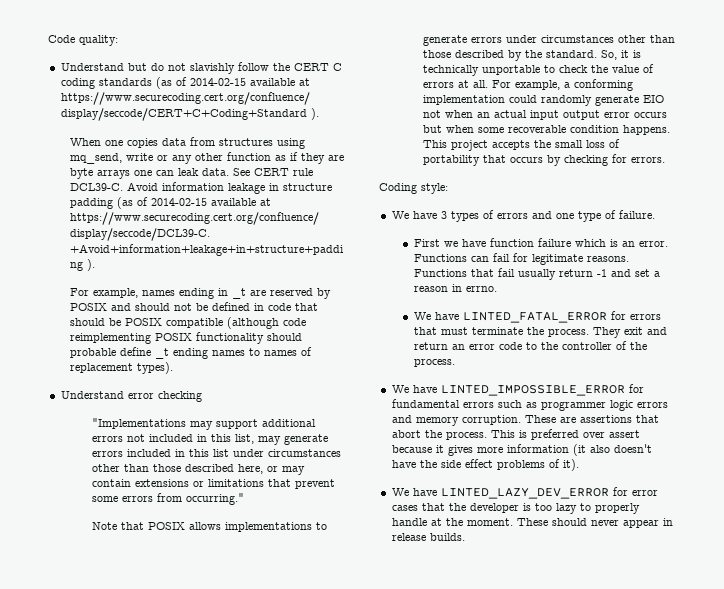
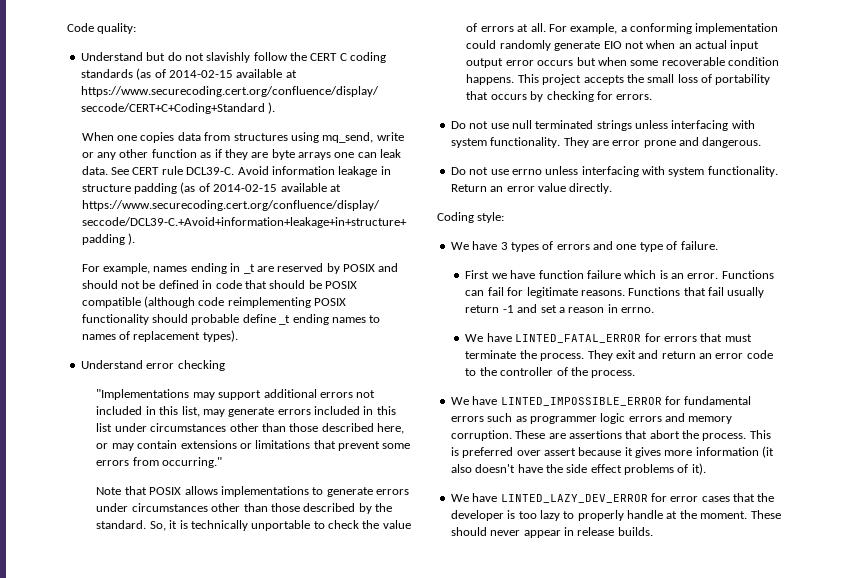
(665, 160) none -> [450,120,755,131] [450,137,762,148] [450,166,778,177] [450,183,613,194] // Do not use null terminated strings unless interfacing with system functionality. They are error prone and dangerous. // Do not use errno unless interfacing with system functionality. Return an error value directly.

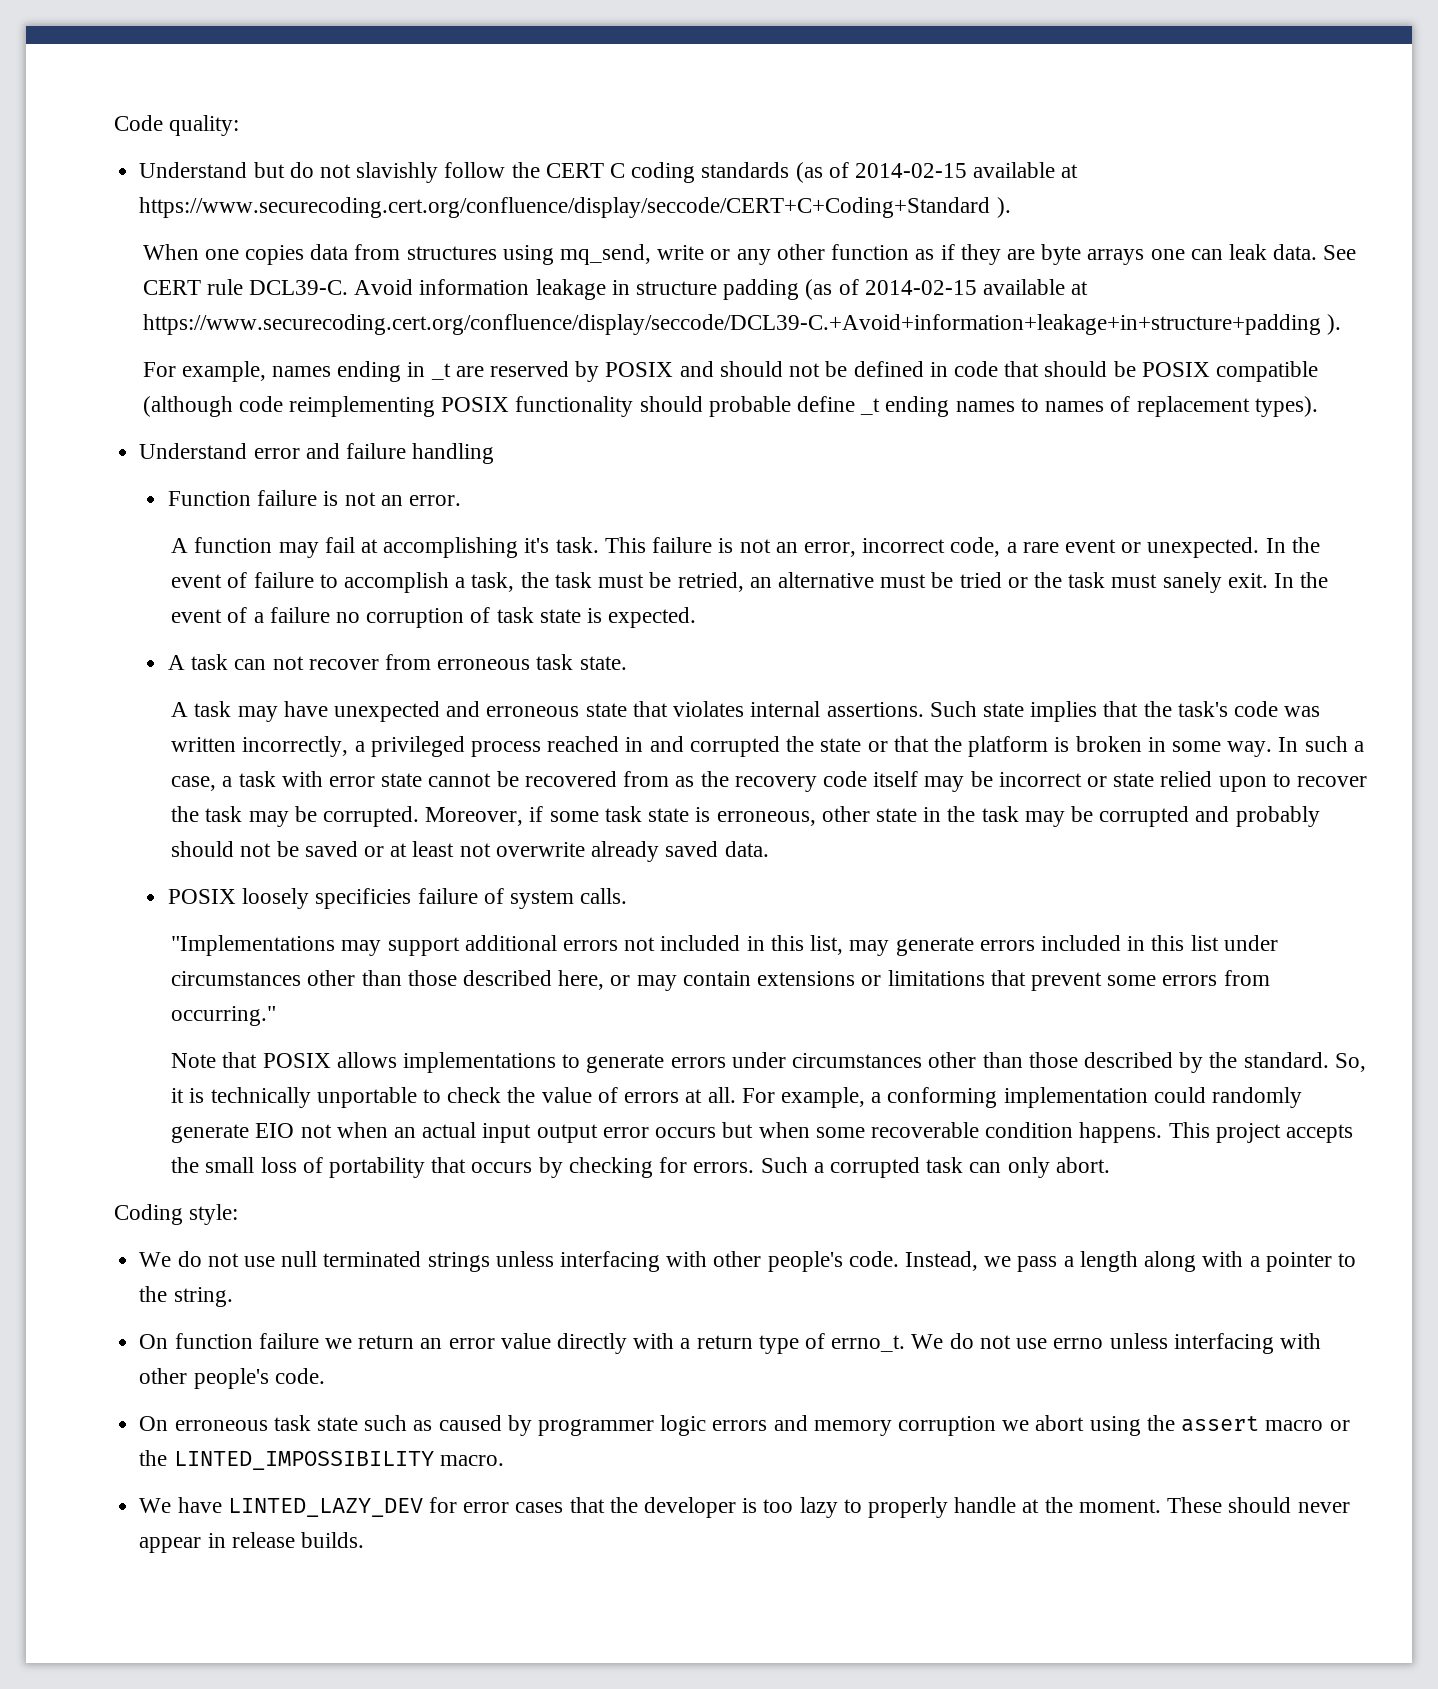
[177,360,225,371] checking -> [305,443,495,464] [167,490,461,506] [171,537,1320,558] [171,572,1329,593] [171,607,697,628] [167,654,627,670] [171,701,1321,722] [171,736,1364,757] [171,771,1368,792] [171,806,1320,827] [171,841,769,862] [167,888,628,909] and failure handling // Function failure is not an error. // A function may fail at accomplishing it's task. This failure is not an error, incorrect code, a rare event or unexpected. In the event of failure to accomplish a task, the task must be retried, an alternative must be tried or the task must sanely exit. In the event of a failure no corruption of task state is expected. // A task can not recover from erroneous task state. // A task may have unexpected and erroneous state that violates internal assertions. Such state implies that the task's code was written incorrectly, a privileged process reached in and corrupted the state or that the platform is broken in some way. In such a case, a task with error state cannot be recovered from as the recovery code itself may be incorrect or state relied upon to recover the task may be corrupted. Moreover, if some task state is erroneous, other state in the task may be corrupted and probably should not be saved or at least not overwrite already saved data. // POSIX loosely specificies failure of system calls.
[450,121,466,129] // Do -> [760,1157,1110,1178] [114,1204,239,1225] [139,1251,202,1267] Such a corrupted task can only abort. // Coding style: // We do
[450,137,762,148] [450,167,466,175] system functionality. They are error prone and dangerous. // Do -> [713,1251,1356,1272] [139,1286,233,1307] [139,1333,974,1354] other people's code. Instead, we pass a length along with a pointer to the string. // On function failure we return an error value directly with a return type of errno_t. We do
[668,166,778,177] [450,183,613,194] [437,212,505,223] [450,241,718,252] [465,270,774,279] [465,287,765,298] [465,304,655,313] [465,333,752,343] [465,350,773,361] [465,367,636,378] [450,396,752,406] [450,413,527,422] system functionality. Return an error value directly. // Coding style: // We have 3 types of errors and one type of failure. // First we have function failure which is an error. Functions can fail for legitimate reasons. Functions that fail usually return -1 and set a reason in errno. // We have LINTED_FATAL_ERROR for errors that must terminate the process. They exit and return an error code to the controller of the process. // We have LINTED_IMPOSSIBLE_ERROR for fundamental errors such as -> [139,1368,325,1389] [139,1415,532,1436] other people's code. // On erroneous task state such as caused by
[450,430,771,441] [450,446,775,458] [450,463,706,475] [450,493,648,503] corruption. These are assertions that abort the process. This is preferred over assert because it gives more information (it also doesn't have the side effect problems of it). // We have LINTED_LAZY_DEV_ERROR -> [898,1415,1350,1436] [139,1450,504,1470] [139,1497,423,1517] corruption we abort using the assert macro or the LINTED_IMPOSSIBILITY macro. // We have LINTED_LAZY_DEV

